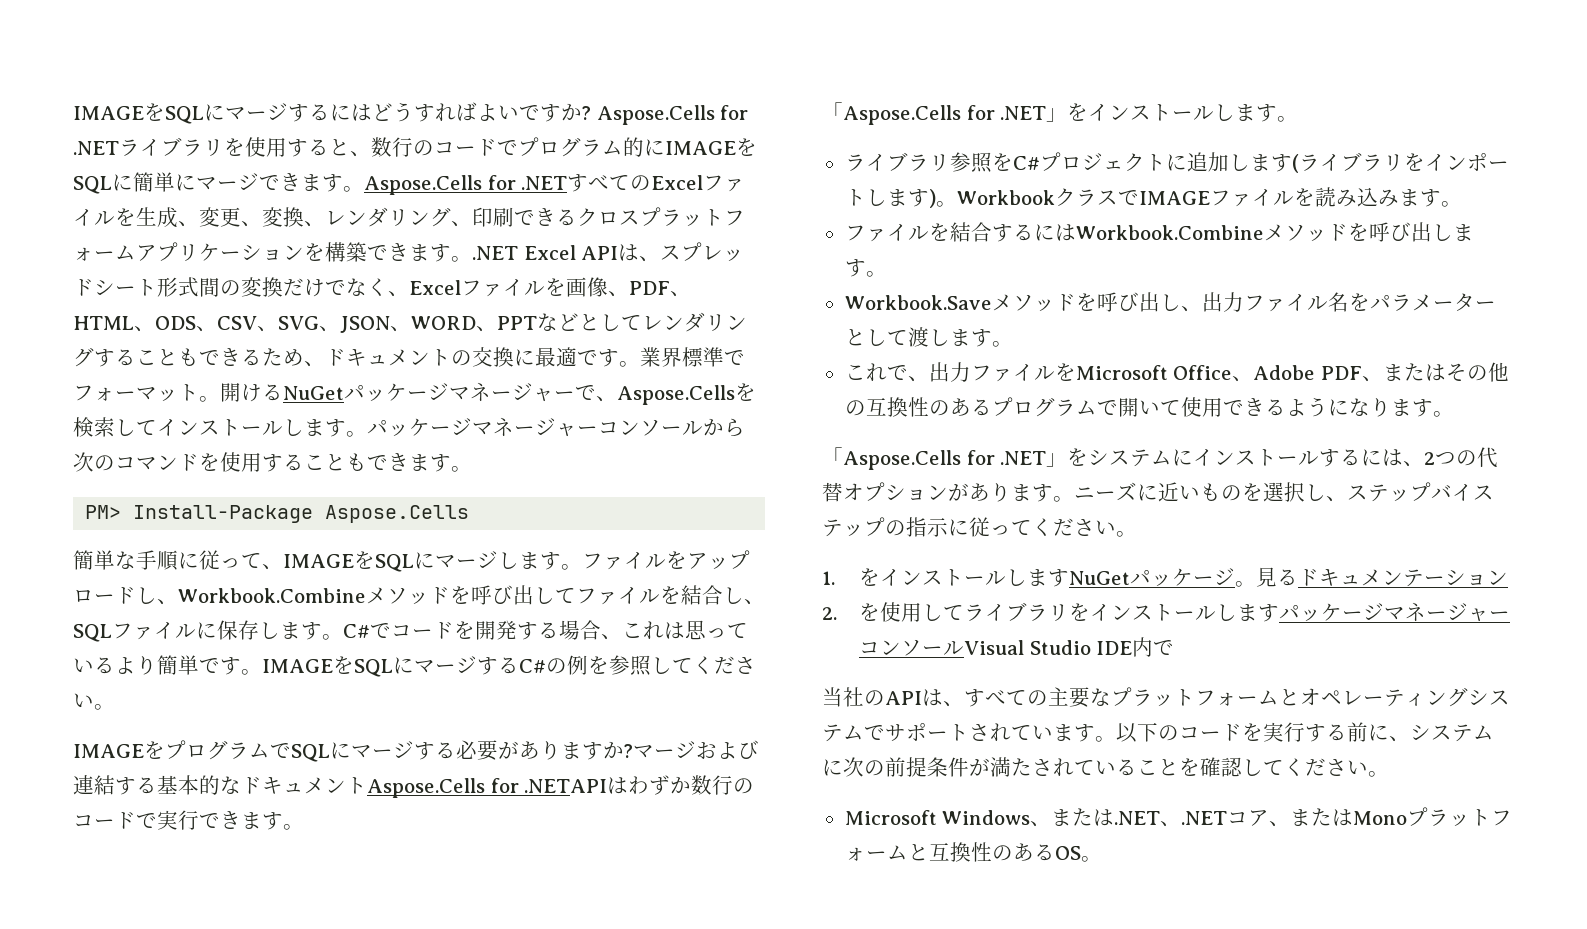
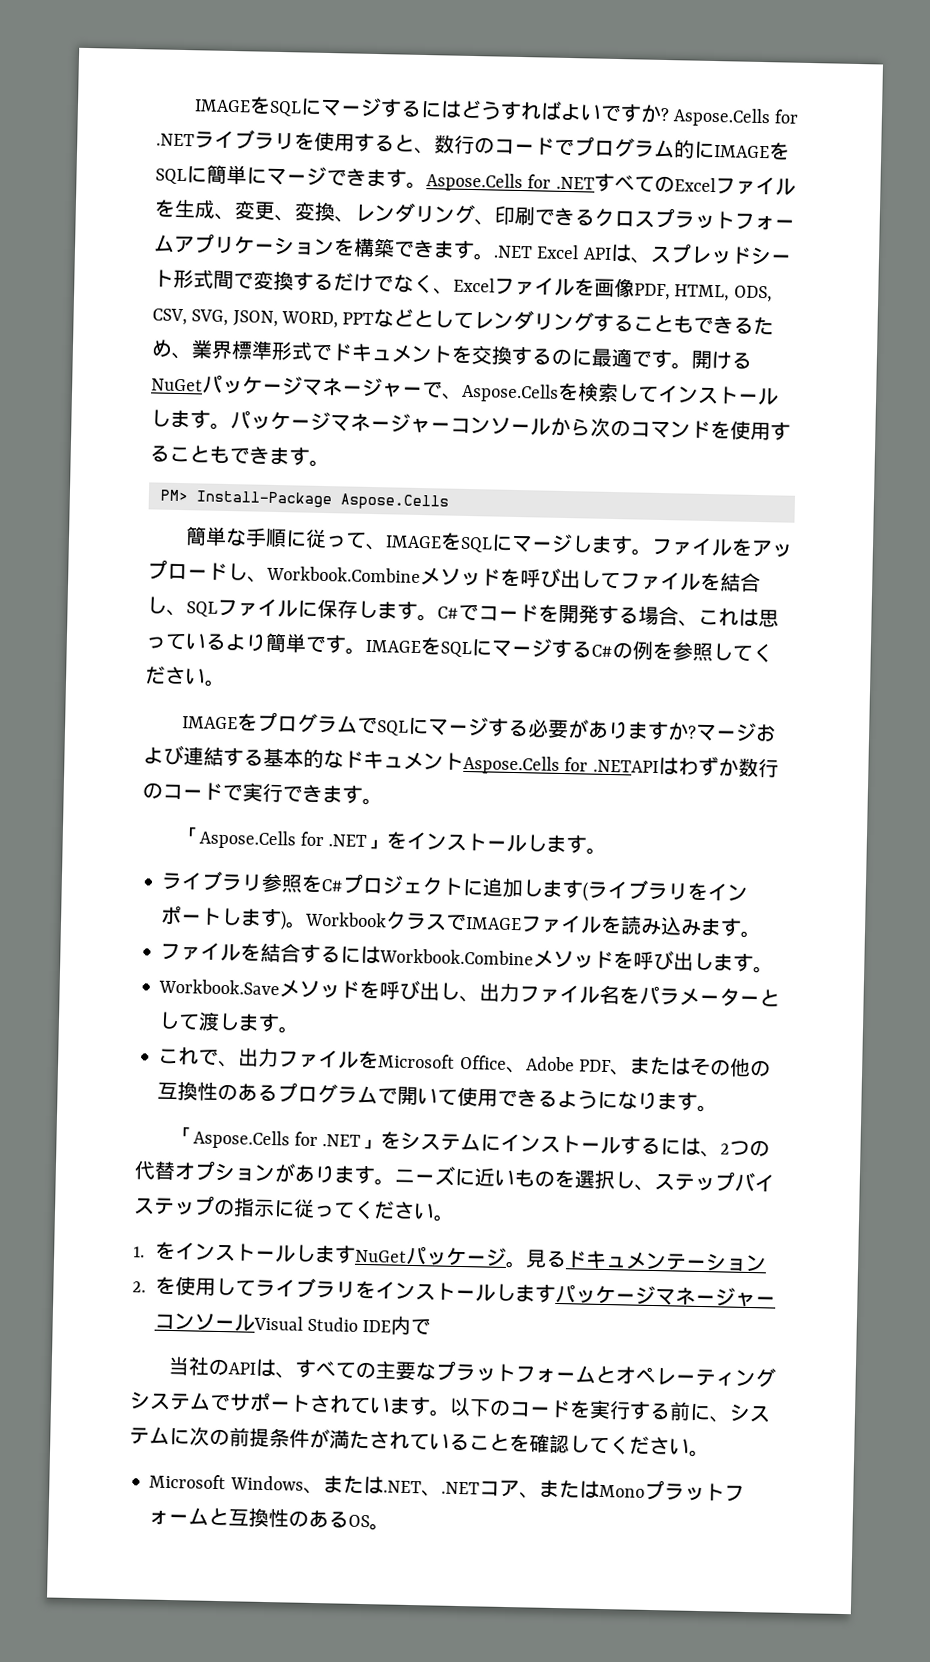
[220,277,283,297] の変換 -> [233,270,334,291] で変換する
[608,281,691,297] [73,316,497,333] 、PDF、HTML、ODS、CSV、SVG、JSON、WORD、 -> [634,283,772,303] [152,308,338,329] PDF, HTML, ODS, CSV, SVG, JSON, WORD,
[325,347,745,367] [73,384,199,402] ドキュメントの交換に最適です。業界標準でフォーマット -> [191,339,673,369] 業界標準形式でドキュメントを交換するのに最適です

